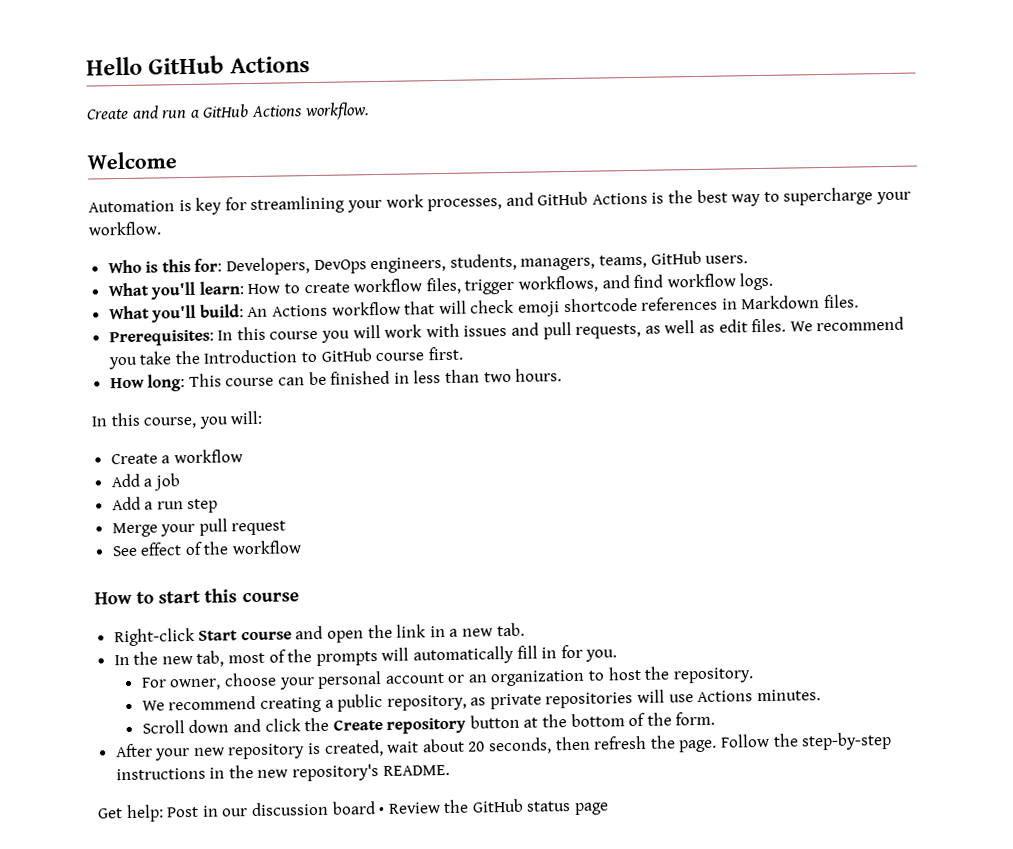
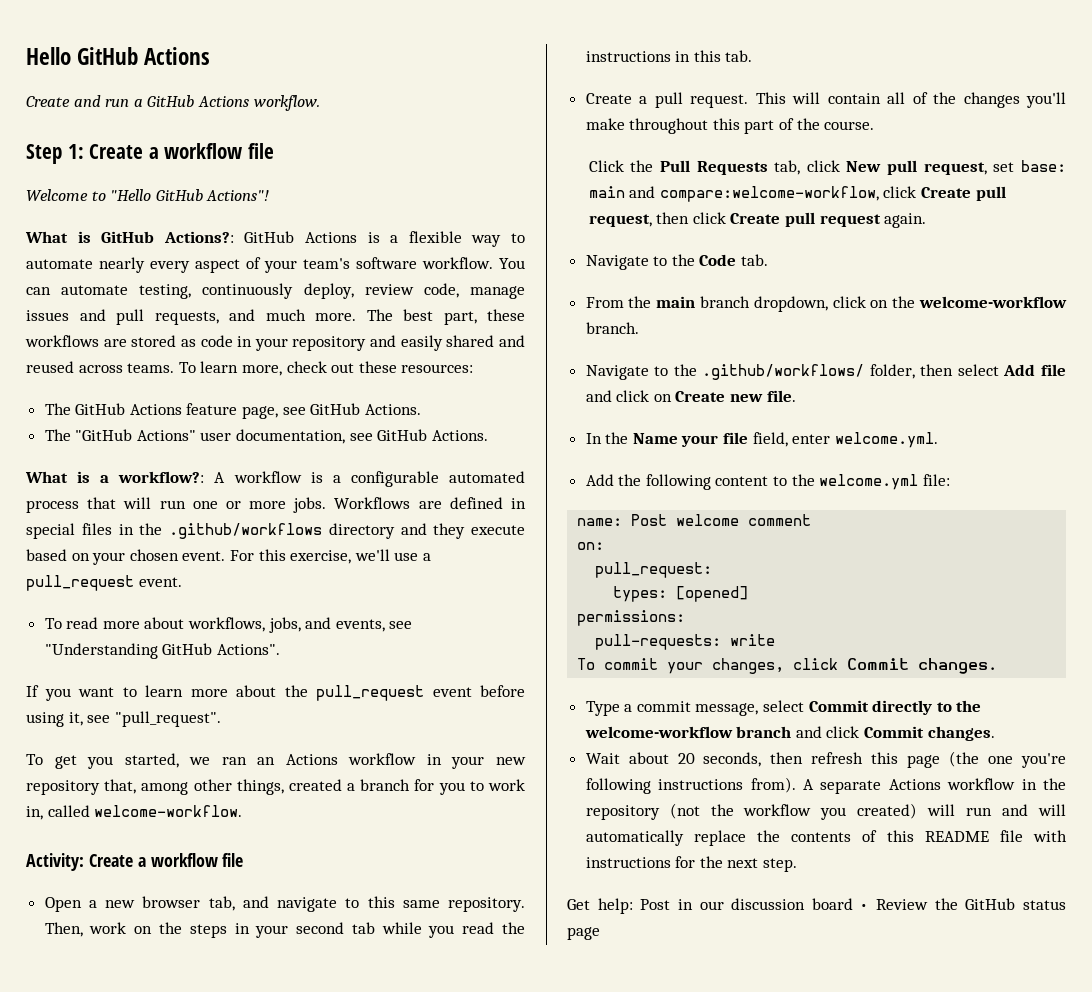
[87,151,177,170] [88,187,912,215] [88,221,161,236] [107,250,749,276] [107,272,774,300] [108,294,859,323] [108,316,905,347] [107,346,463,370] [109,368,563,392] [91,410,263,429] [110,449,243,465] [110,473,180,491] [111,496,219,514] [111,518,287,538] [111,540,302,557] [94,588,299,605] [113,622,525,647] [113,644,618,667] [140,666,754,691] [141,689,821,713] [141,711,716,734] [114,739,420,761] Welcome // Automation is key for streamlining your work processes, and GitHub Actions is the best way to supercharge your workflow. // Who is this for: Developers, DevOps engineers, students, managers, teams, GitHub users. // What you'll learn: How to create workflow files, trigger workflows, and find workflow logs. // What you'll build: An Actions workflow that will check emoji shortcode references in Markdown files. // Prerequisites: In this course you will work with issues and pull requests, as well as edit files. We recommend you take the Introduction to GitHub course first. // How long: This course can be finished in less than two hours. // In this course, you will: // Create a workflow // Add a job // Add a run step // Merge your pull request // See effect of the workflow // How to start this course // Right-click Start course and open the link in a new tab. // In the new tab, most of the prompts will automatically fill in for you. // For owner, choose your personal account or an organization to host the repository. // We recommend creating a public repository, as private repositories will use Actions minutes. // Scroll down and click the Create repository button at the bottom of the form. // After your new repository is created, wait -> [26,143,274,164] [26,189,270,201] [25,231,526,247] [26,257,525,273] [26,283,526,299] [26,309,525,325] [25,335,525,351] [26,361,474,376] [44,403,421,419] [44,429,488,444] [25,471,525,487] [26,497,526,513] [26,523,525,539] [26,549,431,565] [26,575,182,591] [44,617,413,633] [44,643,280,659] [26,685,525,701] [26,711,221,727] [26,753,526,769] [26,779,525,795] [26,805,243,820] [26,853,244,871] [44,896,525,912] [44,922,525,938] [585,50,753,62] [585,92,1066,108] [585,118,875,134] [588,160,1066,175] [588,186,1006,202] [588,212,927,228] [585,254,769,270] [585,296,1067,312] [585,322,639,334] [585,364,1066,380] [585,390,796,402] [585,432,938,448] [585,474,950,490] [577,514,812,526] [577,542,605,550] [595,562,713,578] [613,586,749,602] [577,610,686,626] [595,634,776,650] [577,658,998,674] [585,700,982,716] [584,726,995,741] [585,753,620,764] Step 1: Create a workflow file // Welcome to "Hello GitHub Actions"! // What is GitHub Actions?: GitHub Actions is a flexible way to automate nearly every aspect of your team's software workflow. You can automate testing, continuously deploy, review code, manage issues and pull requests, and much more. The best part, these workflows are stored as code in your repository and easily shared and reused across teams. To learn more, check out these resources: // The GitHub Actions feature page, see GitHub Actions. // The "GitHub Actions" user documentation, see GitHub Actions. // What is a workflow?: A workflow is a configurable automated process that will run one or more jobs. Workflows are defined in special files in the .github/workflows directory and they execute based on your chosen event. For this exercise, we'll use a pull_request event. // To read more about workflows, jobs, and events, see "Understanding GitHub Actions". // If you want to learn more about the pull_request event before using it, see "pull_request". // To get you started, we ran an Actions workflow in your new repository that, among other things, created a branch for you to work in, called welcome-workflow. // Activity: Create a workflow file // Open a new browser tab, and navigate to this same repository. Then, work on the steps in your second tab while you read the instructions in this tab. // Create a pull request. This will contain all of the changes you'll make throughout this part of the course. // Click the Pull Requests tab, click New pull request, set base: main and compare:welcome-workflow, click Create pull request, then click Create pull request again. // Navigate to the Code tab. // From the main branch dropdown, click on the welcome-workflow branch. // Navigate to the .github/workflows/ folder, then select Add file and click on Create new file. // In the Name your file field, enter welcome.yml. // Add the following content to the welcome.yml file: // name: Post welcome comment // on: // pull_request: // types: [opened] // permissions: // pull-requests: write // To commit your changes, click Commit changes. // Type a commit message, select Commit directly to the welcome-workflow branch and click Commit changes. // Wait
[649,731,893,753] [115,764,450,782] the page. Follow the step-by-step instructions in the new repository's README. -> [871,751,1066,768] [585,777,1066,794] [585,803,1066,820] [585,830,1067,846] [585,856,798,872] this page (the one you're following instructions from). A separate Actions workflow in the repository (not the workflow you created) will run and will automatically replace the contents of this README file with instructions for the next step.

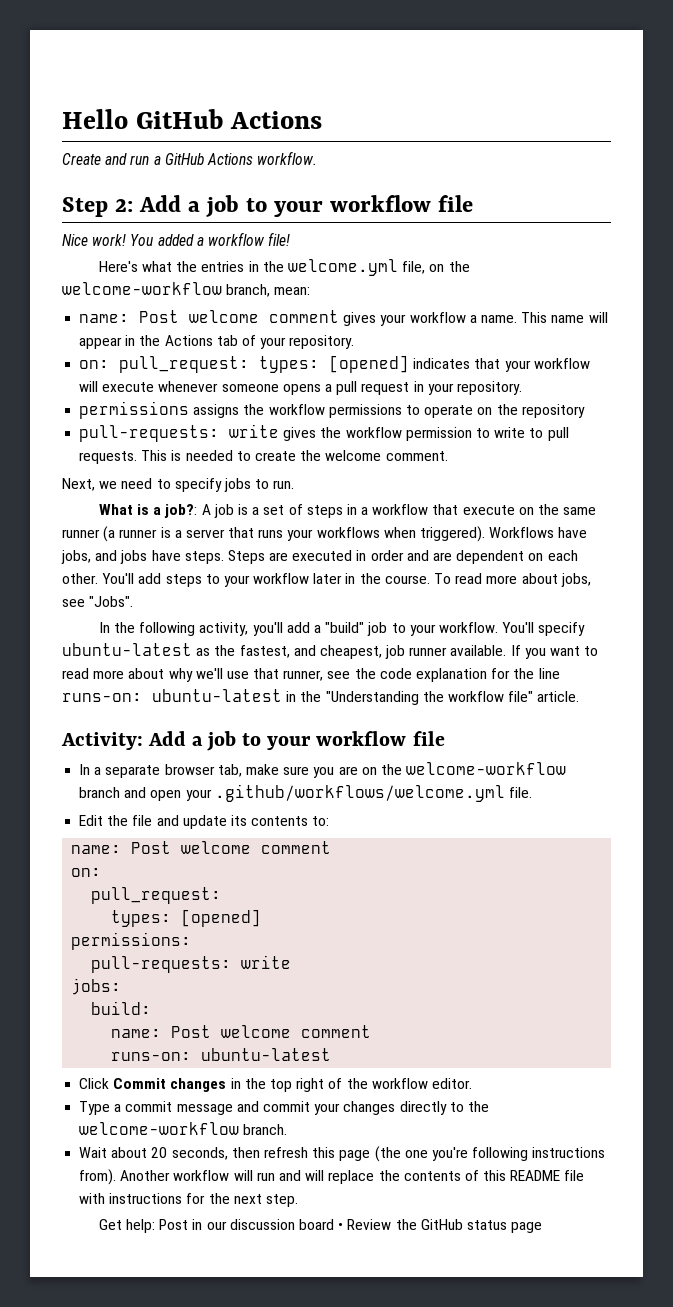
[67,143,274,159] [26,189,270,201] [25,231,526,247] [26,257,525,273] [26,283,526,299] [26,309,525,325] [25,335,525,351] [26,361,474,376] [44,403,421,419] [44,429,488,444] [25,471,525,487] [26,497,526,513] [26,523,525,539] [26,549,431,565] [26,575,182,591] [44,617,413,633] [44,643,280,659] 1: Create a workflow file // Welcome to "Hello GitHub Actions"! // What is GitHub Actions?: GitHub Actions is a flexible way to automate nearly every aspect of your team's software workflow. You can automate testing, continuously deploy, review code, manage issues and pull requests, and much more. The best part, these workflows are stored as code in your repository and easily shared and reused across teams. To learn more, check out these resources: // The GitHub Actions feature page, see GitHub Actions. // The "GitHub Actions" user documentation, see GitHub Actions. // What is a workflow?: A workflow is a configurable automated process that will run one or more jobs. Workflows are defined in special files in the .github/workflows directory and they execute based on your chosen event. For this exercise, we'll use a pull_request event. // To read more about workflows, jobs, and events, see "Understanding GitHub Actions". // -> [115,195,474,217] [62,232,291,246] [98,259,470,276] [62,282,311,297] [79,310,608,326] [79,335,355,349] [79,355,590,373] [79,381,522,395] [79,401,585,419] [79,424,569,442] [79,450,448,464] [62,478,295,492] [98,504,597,518] [62,526,588,542] [61,550,578,564] [62,573,591,587] [62,596,134,607] [98,622,586,636] [62,643,507,659] 2: Add a job to your workflow file // Nice work! You added a workflow file! // Here's what the entries in the welcome.yml file, on the welcome-workflow branch, mean: // name: Post welcome comment gives your workflow a name. This name will appear in the Actions tab of your repository. // on: pull_request: types: [opened] indicates that your workflow will execute whenever someone opens a pull request in your repository. // permissions assigns the workflow permissions to operate on the repository // pull-requests: write gives the workflow permission to write to pull requests. This is needed to create the welcome comment. // Next, we need to specify jobs to run. // What is a job?: A job is a set of steps in a workflow that execute on the same runner (a runner is a server that runs your workflows when triggered). Workflows have jobs, and jobs have steps. Steps are executed in order and are dependent on each other. You'll add steps to your workflow later in the course. To read more about jobs, see "Jobs". // In the following activity, you'll add a "build" job to your workflow. You'll specify ubuntu-latest as the fastest, and cheapest, job runner available.
[145,685,525,701] [26,711,221,727] [26,753,526,769] [26,779,525,795] [26,805,243,820] [26,853,244,871] [44,896,525,912] [44,922,525,938] [585,50,753,62] [585,92,1066,108] [585,118,875,134] [588,160,1066,175] [588,186,1006,202] [588,212,927,228] [585,254,769,270] [585,296,1067,312] [585,322,639,334] [585,364,1066,380] [585,390,796,402] [585,432,938,448] [585,474,950,490] learn more about the pull_request event before using it, see "pull_request". // To get you started, we ran an Actions workflow in your new repository that, among other things, created a branch for you to work in, called welcome-workflow. // Activity: Create a workflow file // Open a new browser tab, and navigate to this same repository. Then, work on the steps in your second tab while you read the instructions in this tab. // Create a pull request. This will contain all of the changes you'll make throughout this part of the course. // Click the Pull Requests tab, click New pull request, set base: main and compare:welcome-workflow, click Create pull request, then click Create pull request again. // Navigate to the Code tab. // From the main branch dropdown, click on the welcome-workflow branch. // Navigate to the .github/workflows/ folder, then select Add file and click on Create new file. // In the Name your file field, enter welcome.yml. // Add the following content to the welcome.yml file: -> [62,668,560,682] [62,689,580,705] [61,731,445,751] [79,762,567,778] [79,784,532,802] [79,815,330,829] read more about why we'll use that runner, see the code explanation for the line runs-on: ubuntu-latest in the "Understanding the workflow file" article. // Activity: Add a job to your workflow file // In a separate browser tab, make sure you are on the welcome-workflow branch and open your .github/workflows/welcome.yml file. // Edit the file and update its contents to:
[577,658,998,674] [585,700,982,716] [584,726,995,741] To commit your changes, click Commit changes. // Type a commit message, select Commit directly to the welcome-workflow branch and click Commit changes. -> [71,978,122,995] [91,1001,152,1015] [111,1025,372,1038] [111,1048,332,1061] [79,1078,472,1092] [79,1101,489,1115] [79,1122,288,1135] jobs: // build: // name: Post welcome comment // runs-on: ubuntu-latest // Click Commit changes in the top right of the workflow editor. // Type a commit message and commit your changes directly to the welcome-workflow branch.
[802,778,1066,794] [585,803,918,820] A separate Actions workflow in the repository (not the workflow you created) -> [120,1170,230,1181] Another workflow
[585,830,684,846] automatically -> (325, 1175) none

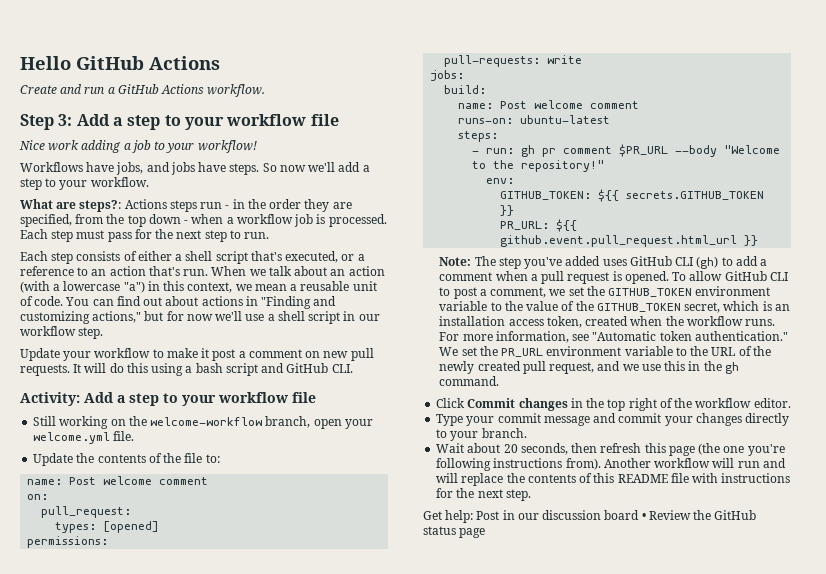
[115,195,240,217] 2: Add a job -> [58,114,161,130] 3: Add a step
[92,232,291,246] [98,259,470,276] [62,282,311,297] [79,310,608,326] [79,335,355,349] [79,355,590,373] [79,381,522,395] [79,401,585,419] [79,424,569,442] [79,450,448,464] [62,478,295,492] [98,504,597,518] [62,526,486,542] work! You added a workflow file! // Here's what the entries in the welcome.yml file, on the welcome-workflow branch, mean: // name: Post welcome comment gives your workflow a name. This name will appear in the Actions tab of your repository. // on: pull_request: types: [opened] indicates that your workflow will execute whenever someone opens a pull request in your repository. // permissions assigns the workflow permissions to operate on the repository // pull-requests: write gives the workflow permission to write to pull requests. This is needed to create the welcome comment. // Next, we need to specify jobs to run. // What is a job?: A job is a set of steps in a workflow that execute on the same runner (a runner is a server that runs your workflows when triggered). -> [48,140,257,153] work adding a job to your workflow! //
[227,550,578,564] [62,573,591,587] [62,596,134,607] [98,622,586,636] [62,643,599,659] [62,668,560,682] [62,689,580,705] Steps are executed in order and are dependent on each other. You'll add steps to your workflow later in the course. To read more about jobs, see "Jobs". // In the following activity, you'll add a "build" job to your workflow. You'll specify ubuntu-latest as the fastest, and cheapest, job runner available. If you want to read more about why we'll use that runner, see the code explanation for the line runs-on: ubuntu-latest in the "Understanding the workflow file" article. -> [262,162,370,172] [20,177,149,190] [20,199,352,212] [20,214,387,227] [20,229,270,242] [20,251,365,264] [20,266,385,276] [20,281,377,293] [20,296,337,309] [20,311,380,324] [20,326,104,339] [20,348,374,361] [20,363,353,376] So now we'll add a step to your workflow. // What are steps?: Actions steps run - in the order they are specified, from the top down - when a workflow job is processed. Each step must pass for the next step to run. // Each step consists of either a shell script that's executed, or a reference to an action that's run. When we talk about an action (with a lowercase "a") in this context, we mean a reusable unit of code. You can find out about actions in "Finding and customizing actions," but for now we'll use a shell script in our workflow step. // Update your workflow to make it post a comment on new pull requests. It will do this using a bash script and GitHub CLI.
[207,731,445,751] [79,762,567,778] [79,787,147,798] job to your workflow file // In a separate browser tab, make sure you are on the welcome-workflow branch and -> [129,392,316,406] [33,416,311,429] step to your workflow file // Still working on the welcome-workflow branch,
[214,784,505,802] .github/workflows/welcome.yml -> [33,432,111,444] welcome.yml
[79,815,309,829] Edit the file and update its contents -> [33,453,203,466] Update the contents of the file
(332, 1054) none -> [458,131,499,142] [472,144,781,157] [472,160,605,172] [486,178,515,184] [500,189,765,202] [500,205,515,216] [500,219,578,232] [500,235,759,247] [439,256,768,269] [439,271,788,284] [439,286,771,299] [439,301,790,313] [439,316,776,328] [439,331,788,343] [439,346,771,357] [439,361,739,374] [439,376,500,386] // steps: // - run: gh pr comment $PR_URL --body "Welcome to the repository!" // env: // GITHUB_TOKEN: ${{ secrets.GITHUB_TOKEN }} // PR_URL: ${{ github.event.pull_request.html_url }} // Note: The step you've added uses GitHub CLI (gh) to add a comment when a pull request is opened. To allow GitHub CLI to post a comment, we set the GITHUB_TOKEN environment variable to the value of the GITHUB_TOKEN secret, which is an installation access token, created when the workflow runs. For more information, see "Automatic token authentication." We set the PR_URL environment variable to the URL of the newly created pull request, and we use this in the gh command.
[114,1104,122,1112] a -> [466,416,495,426] your
[467,1101,489,1112] [79,1122,240,1135] the welcome-workflow -> [450,431,479,441] your

